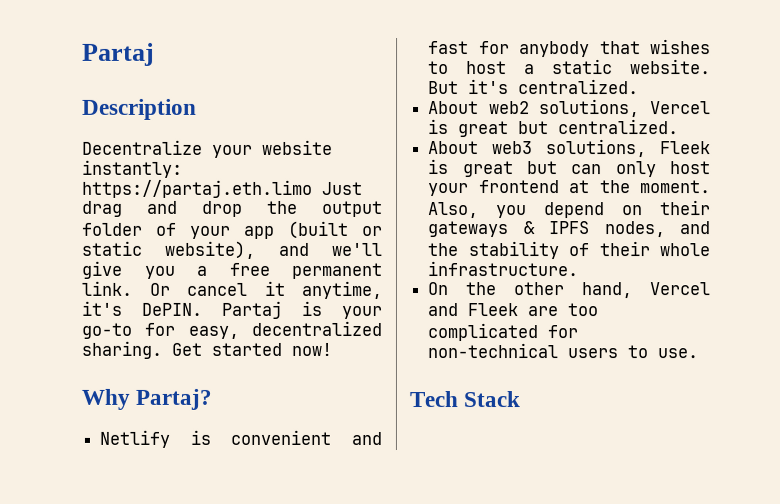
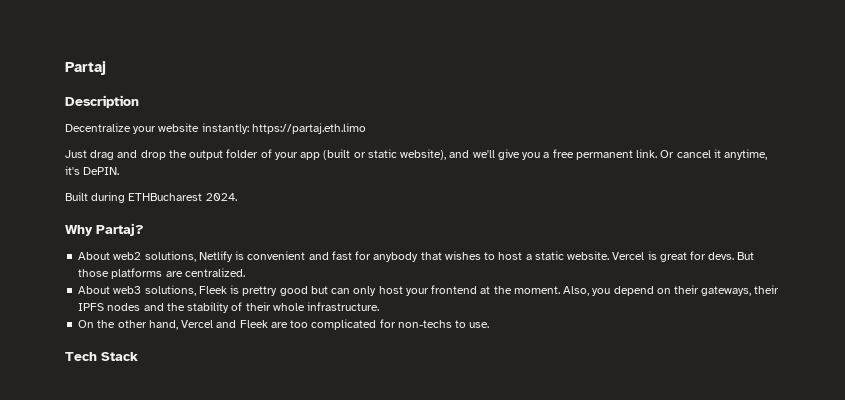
(313, 188) none -> (366, 128) //
[221,300,382,319] [81,320,382,339] [81,340,332,359] Partaj is your go-to for easy, decentralized sharing. Get started now! -> [65,192,237,203] // Built during ETHBucharest 2024.
(213, 399) none -> [78,251,196,262] About web2 solutions,
[428,79,640,95] [428,99,711,118] [428,119,550,138] But it's centralized. // About web2 solutions, Vercel is great but -> [612,251,755,262] [78,268,183,279] Vercel is great for devs. But those platforms are
[462,161,514,178] great -> [242,286,308,296] prettry good
[428,221,666,238] gateways & IPFS nodes, -> [701,285,780,296] [78,303,141,311] gateways, their IPFS nodes
[427,343,619,359] non-technical users -> [397,320,452,328] non-techs

